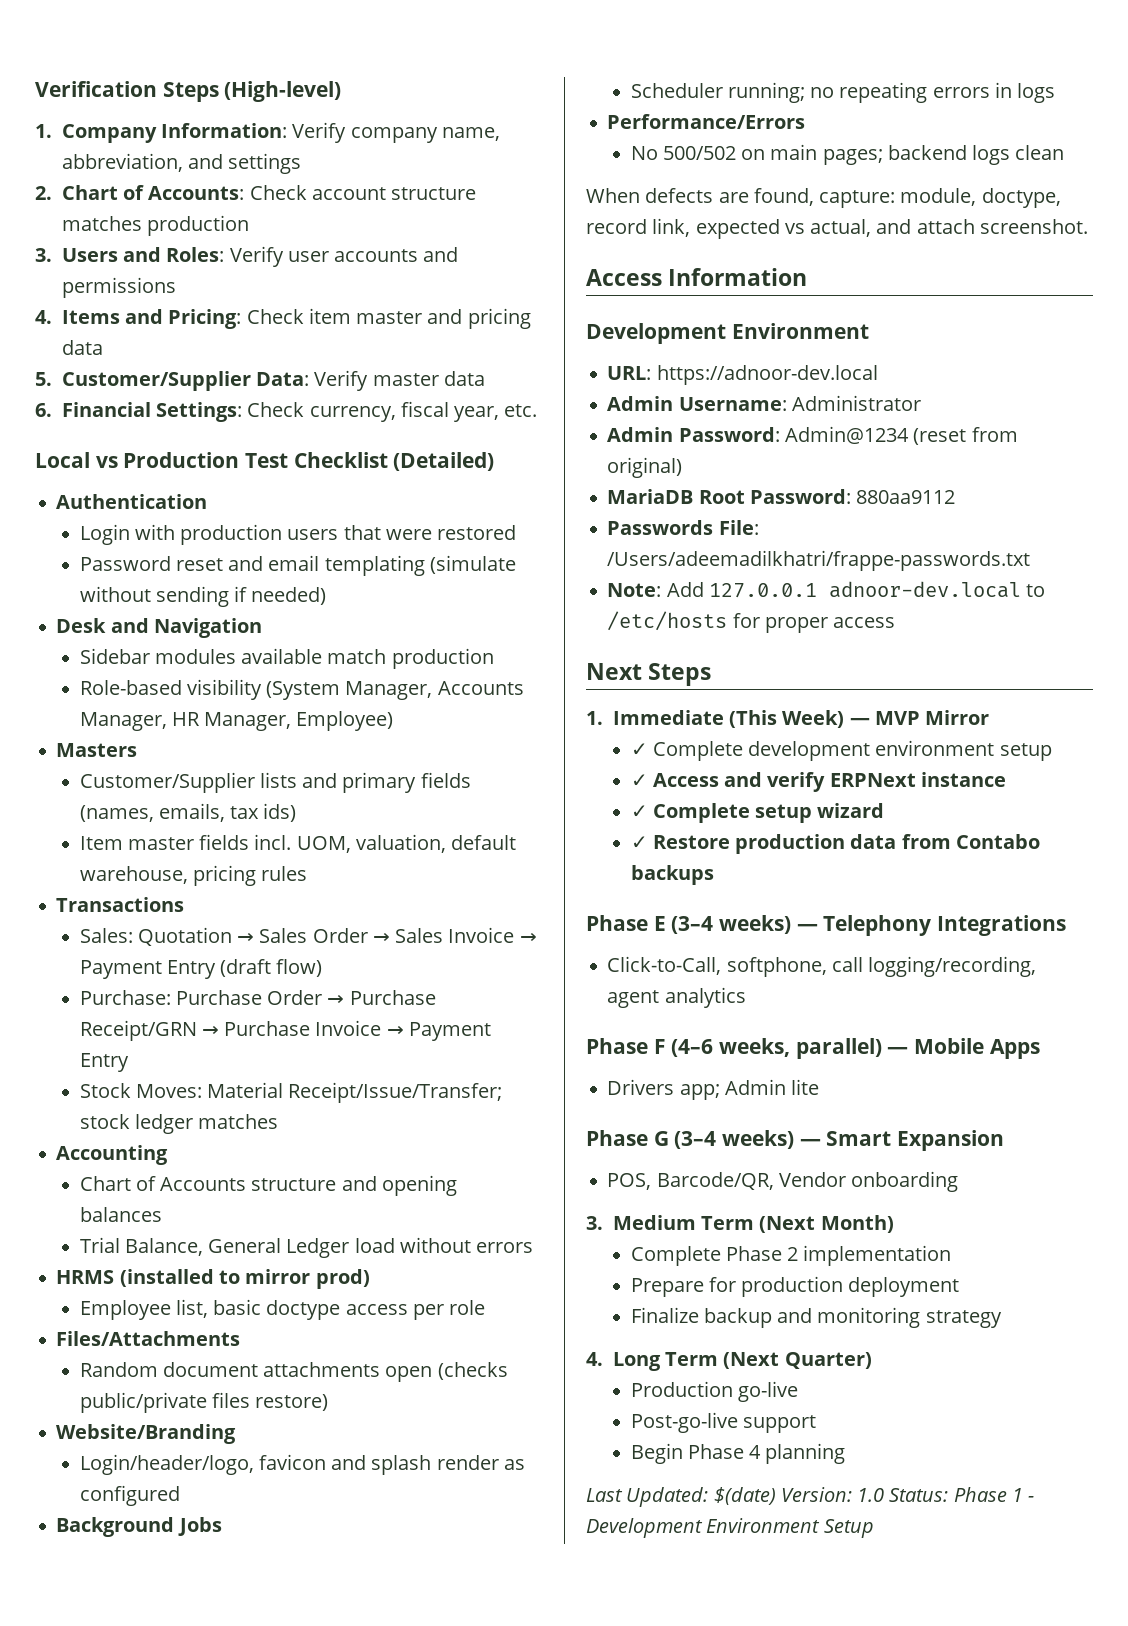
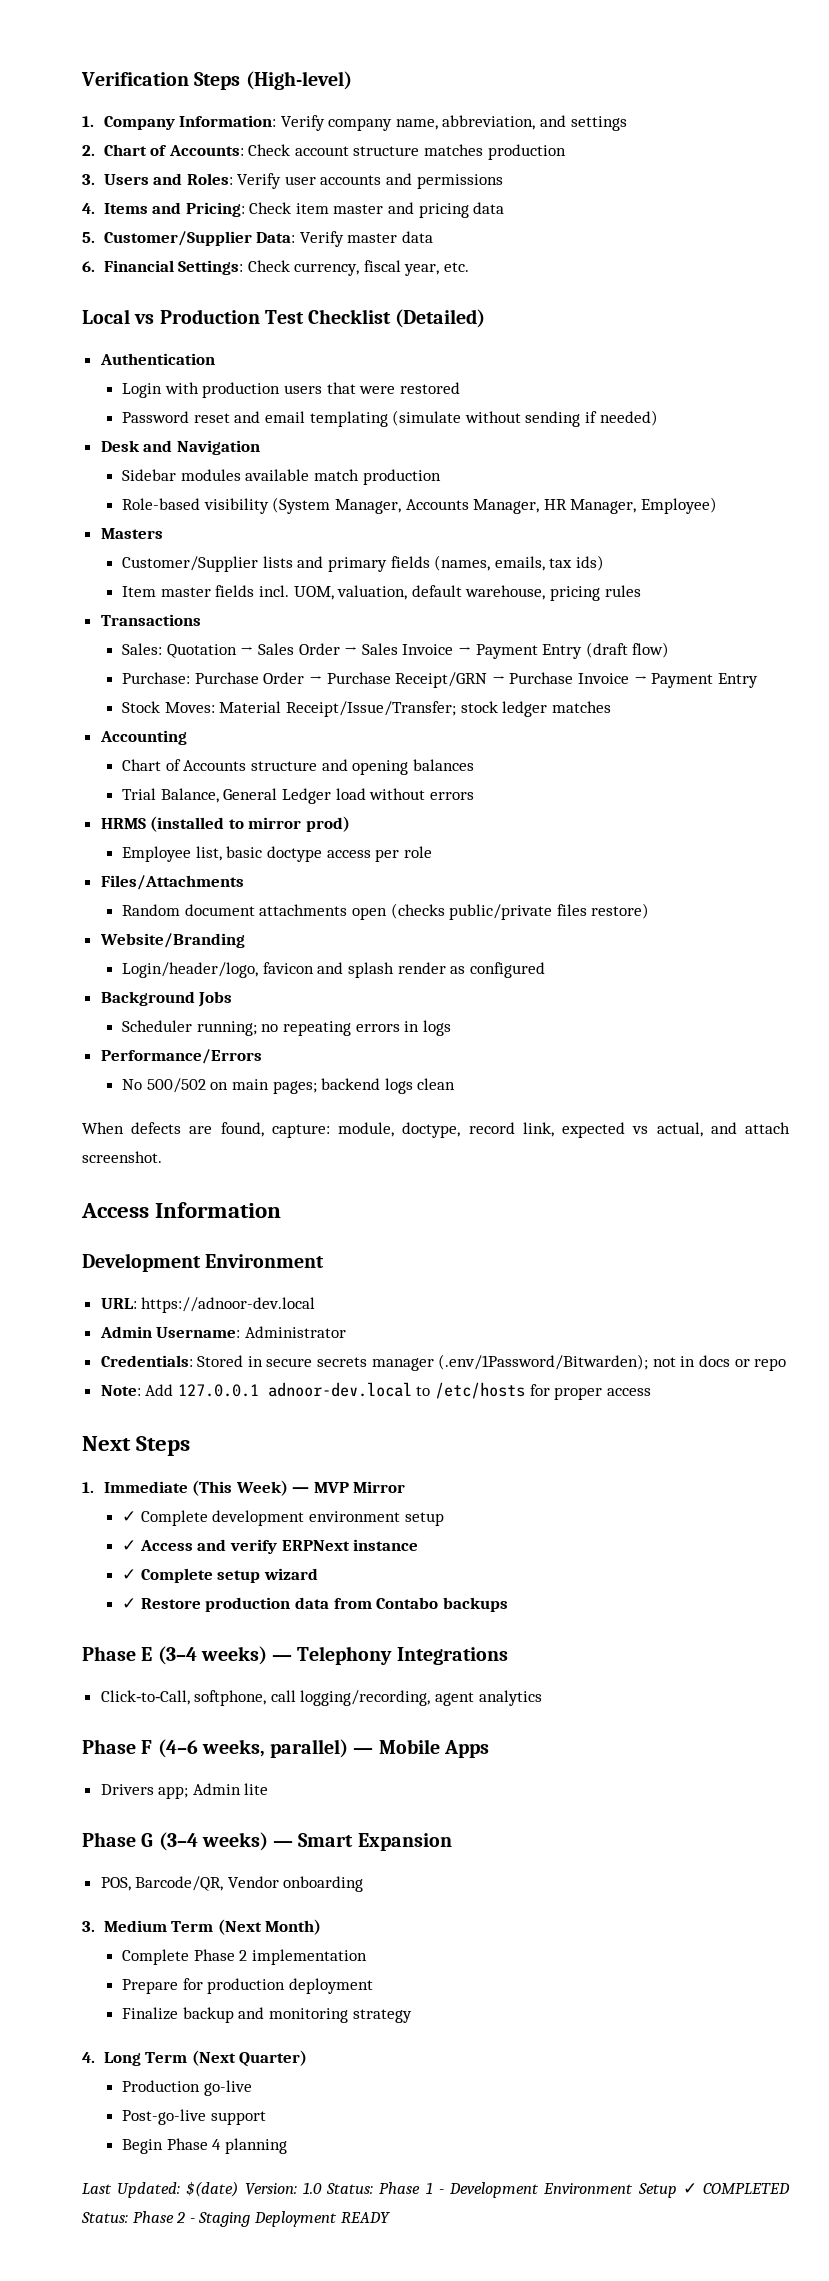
[607,426,1018,445] [607,457,683,478] [607,489,956,504] [607,520,759,535] [607,550,1031,571] Admin Password: Admin@1234 (reset from original) // MariaDB Root Password: 880aa9112 // Passwords File: /Users/adeemadilkhatri/frappe-passwords.txt -> [100,1354,787,1371] Credentials: Stored in secure secrets manager (.env/1Password/Bitwarden); not in docs or repo
(874, 1528) none -> [682,2183,790,2194] [81,2211,391,2227] ✓ COMPLETED Status: Phase 2 - Staging Deployment READY

